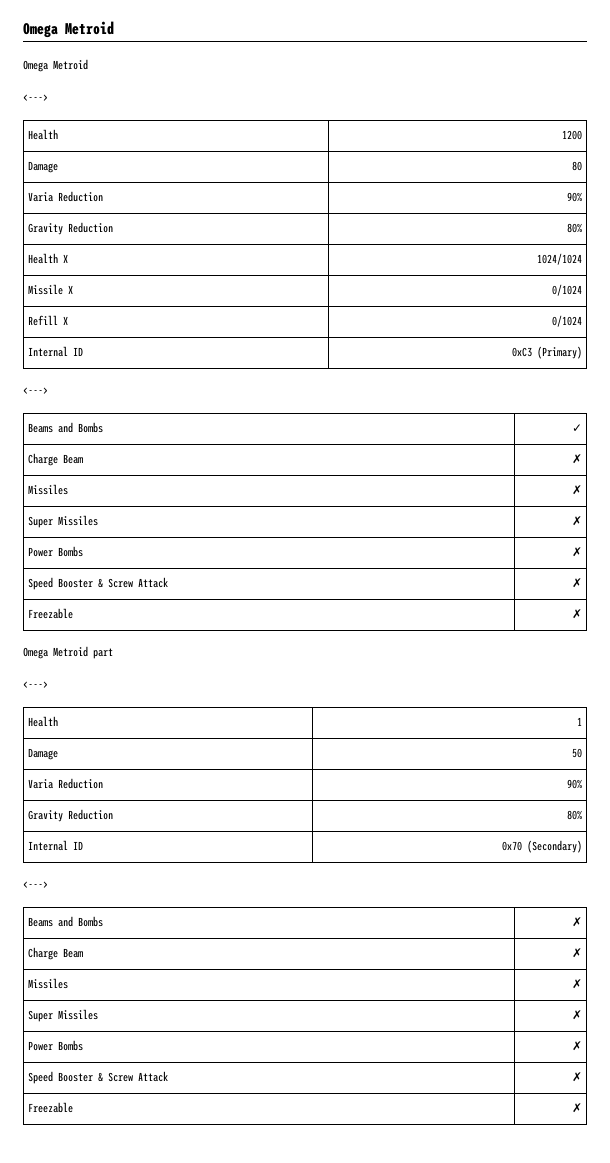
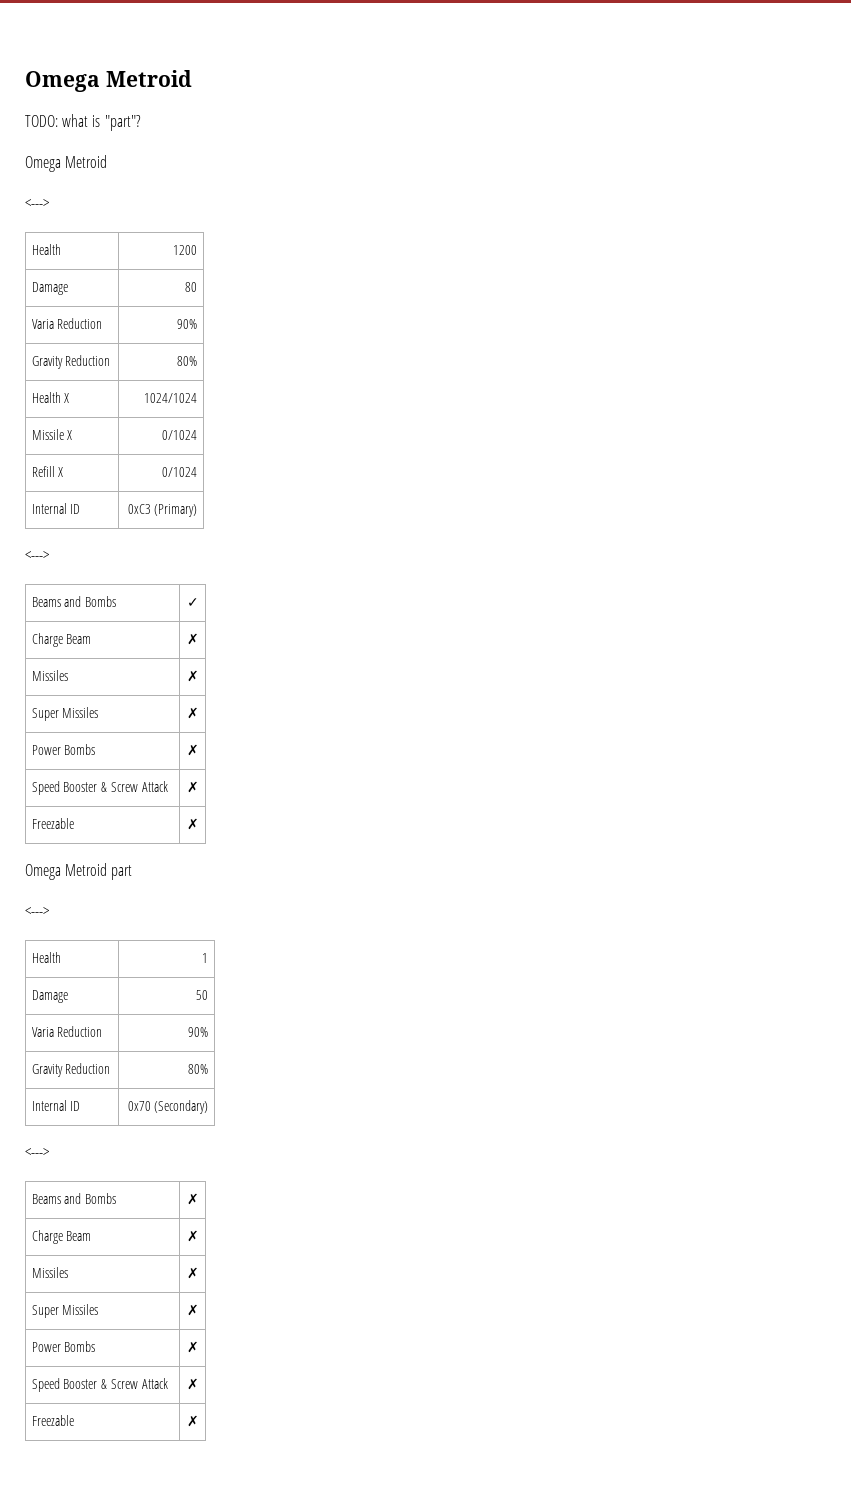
[23,21,114,38] Omega Metroid -> [25,70,192,92] [25,114,141,131] Omega Metroid // TODO: what is "part"?

